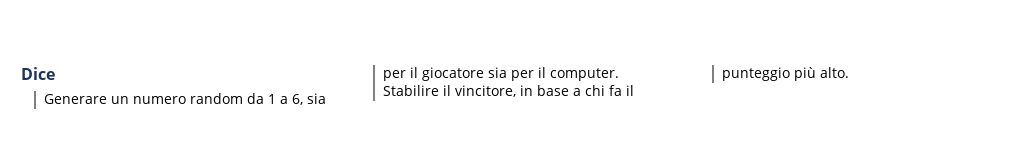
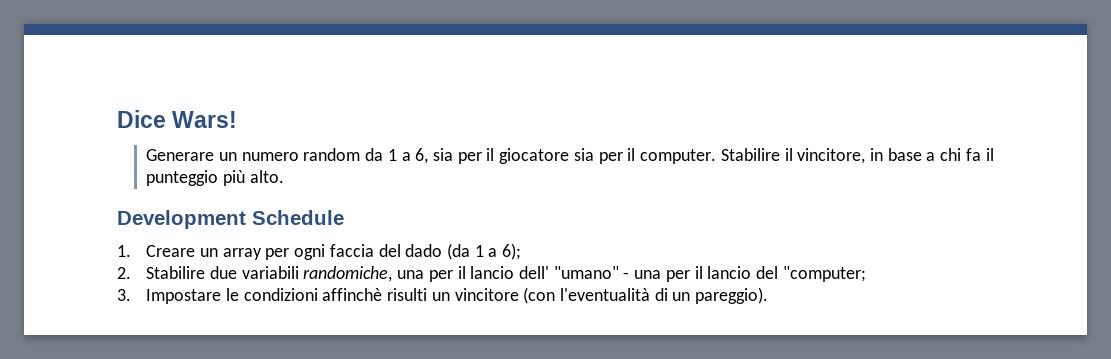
(55, 73) none -> [172,111,238,128] Wars!
(849, 72) none -> [117,210,344,229] [117,243,522,260] [117,266,866,282] [117,287,769,304] // Development Schedule // 1. Creare un array per ogni faccia del dado (da 1 a 6); // 2. Stabilire due variabili randomiche, una per il lancio dell' "umano" - una per il lancio del "computer; // 3. Impostare le condizioni affinchè risulti un vincitore (con l'eventualità di un pareggio).

